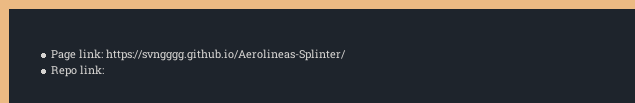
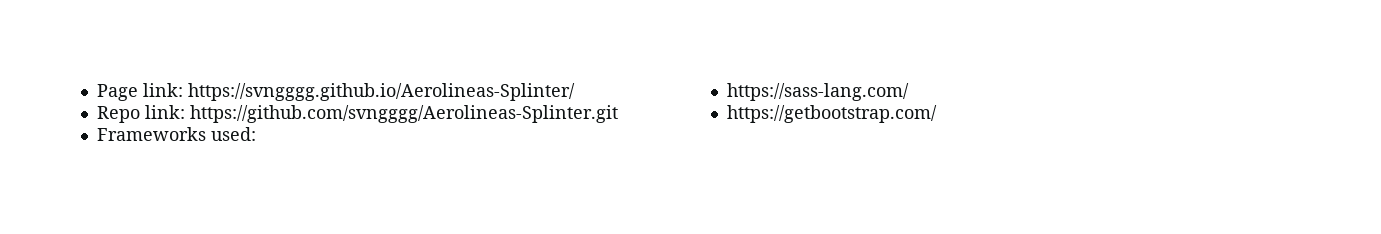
(105, 69) none -> [189,105,618,123] [96,127,256,141] [726,83,909,101] [726,105,937,123] https://github.com/svngggg/Aerolineas-Splinter.git // Frameworks used: // https://sass-lang.com/ // https://getbootstrap.com/

